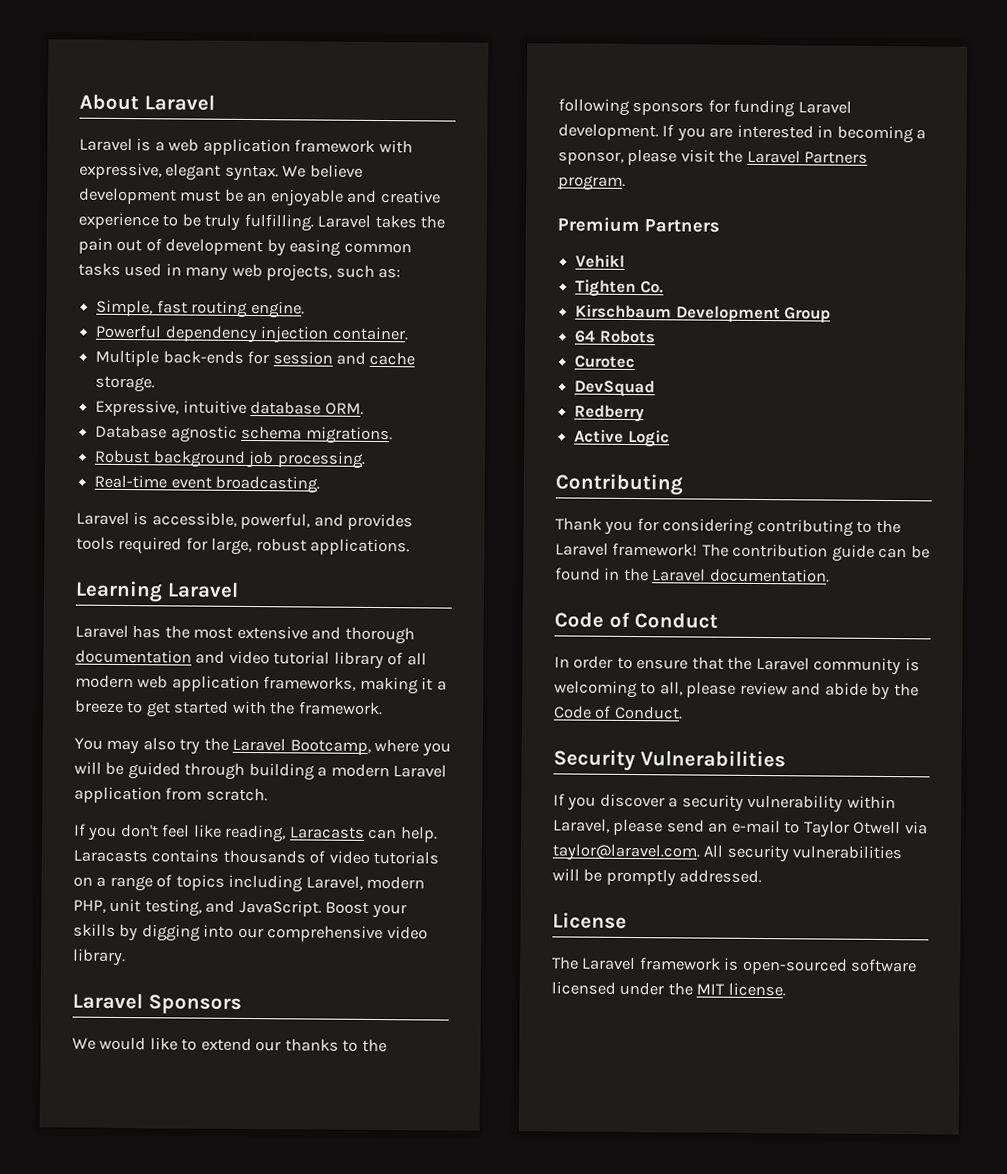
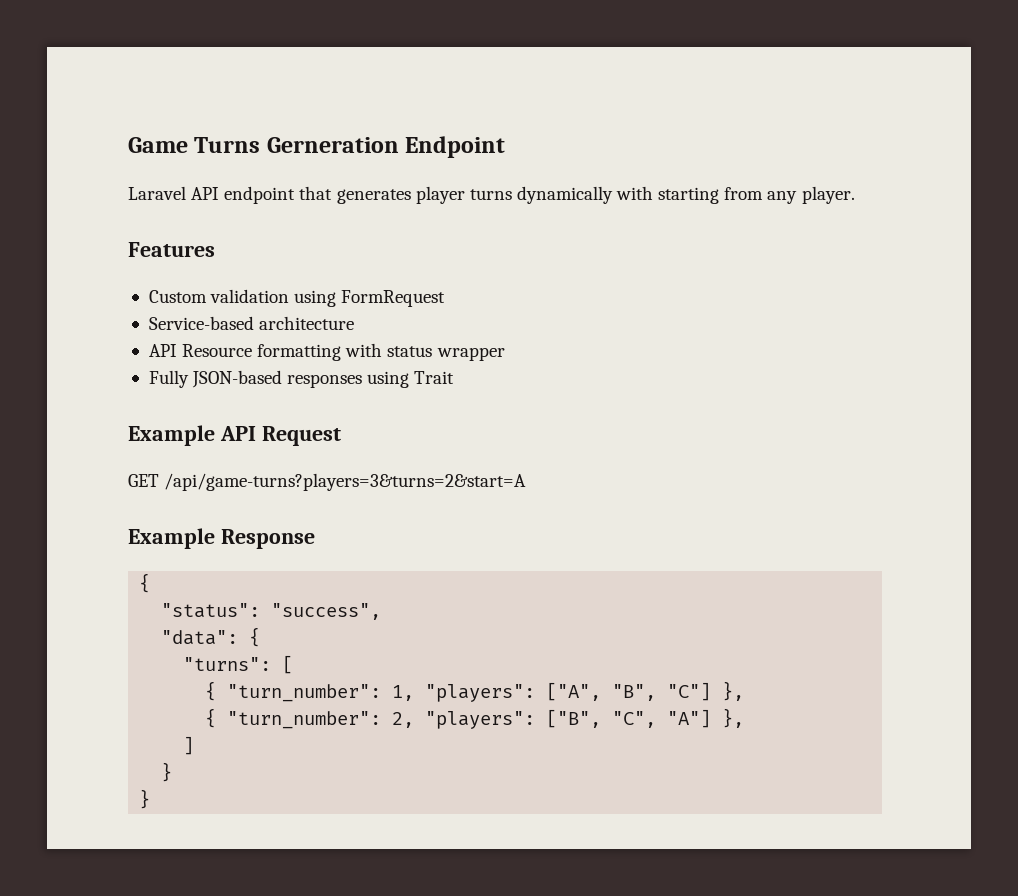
[79,93,215,111] [79,137,413,156] [79,162,363,182] [78,187,441,207] [78,212,446,232] [78,237,412,257] [78,262,402,282] [96,299,305,319] [95,324,409,344] [95,349,416,367] [95,375,156,393] [95,399,364,417] [95,424,393,445] [94,449,366,469] [94,474,321,494] [76,511,414,531] [76,536,411,556] [75,580,239,603] [75,624,415,645] [75,649,427,670] [75,674,447,695] [75,699,383,718] [74,737,451,757] [74,761,448,781] [74,786,268,804] [74,823,438,843] [73,849,440,865] [73,874,426,893] [73,898,407,919] [73,923,428,943] [73,948,126,967] [72,992,242,1014] [72,1036,387,1053] [558,98,852,118] [558,123,927,144] [558,148,869,166] [558,175,626,191] [557,216,720,233] [575,254,626,268] [575,279,664,298] [575,304,832,323] [574,329,656,344] [574,355,636,369] [574,379,656,398] [574,404,646,423] [574,429,670,448] [555,473,683,496] [555,517,901,537] [555,542,930,562] [555,567,830,583] [554,611,719,629] [554,655,920,676] [554,680,919,701] [553,705,683,720] [553,749,786,772] [553,793,896,813] [553,818,928,838] [552,843,903,863] [552,868,763,887] [552,912,627,929] [551,956,918,975] [551,981,786,997] About Laravel // Laravel is a web application framework with expressive, elegant syntax. We believe development must be an enjoyable and creative experience to be truly fulfilling. Laravel takes the pain out of development by easing common tasks used in many web projects, such as: // Simple, fast routing engine. // Powerful dependency injection container. // Multiple back-ends for session and cache storage. // Expressive, intuitive database ORM. // Database agnostic schema migrations. // Robust background job processing. // Real-time event broadcasting. // Laravel is accessible, powerful, and provides tools required for large, robust applications. // Learning Laravel // Laravel has the most extensive and thorough documentation and video tutorial library of all modern web application frameworks, making it a breeze to get started with the framework. // You may also try the Laravel Bootcamp, where you will be guided through building a modern Laravel application from scratch. // If you don't feel like reading, Laracasts can help. Laracasts contains thousands of video tutorials on a range of topics including Laravel, modern PHP, unit testing, and JavaScript. Boost your skills by digging into our comprehensive video library. // Laravel Sponsors // We would like to extend our thanks to the following sponsors for funding Laravel development. If you are interested in becoming a sponsor, please visit the Laravel Partners program. // Premium Partners // Vehikl // Tighten Co. // Kirschbaum Development Group // 64 Robots // Curotec // DevSquad // Redberry // Active Logic // Contributing // Thank you for considering contributing to the Laravel framework! The contribution guide can be found in the Laravel documentation. // Code of Conduct // In order to ensure that the Laravel community is welcoming to all, please review and abide by the Code of Conduct. // Security Vulnerabilities // If you discover a security vulnerability within Laravel, please send an e-mail to Taylor Otwell via taylor@laravel.com. All security vulnerabilities will be promptly addressed. // License // The Laravel framework is open-sourced software licensed under the MIT license. -> [128,136,506,158] [128,186,855,204] [128,242,215,257] [148,289,446,307] [148,316,355,330] [148,343,505,361] [148,370,455,388] [128,425,341,446] [128,473,527,491] [128,528,315,549] [139,573,151,593] [161,603,382,620] [161,627,261,647] [183,655,294,674] [205,681,745,702] [205,708,745,729] [183,736,195,755] [161,762,173,782] [139,789,151,809] Game Turns Gerneration Endpoint // Laravel API endpoint that generates player turns dynamically with starting from any player. // Features // Custom validation using FormRequest // Service-based architecture // API Resource formatting with status wrapper // Fully JSON-based responses using Trait // Example API Request // GET /api/game-turns?players=3&turns=2&start=A // Example Response // { // "status": "success", // "data": { // "turns": [ // { "turn_number": 1, "players": ["A", "B", "C"] }, // { "turn_number": 2, "players": ["B", "C", "A"] }, // ] // } // }

